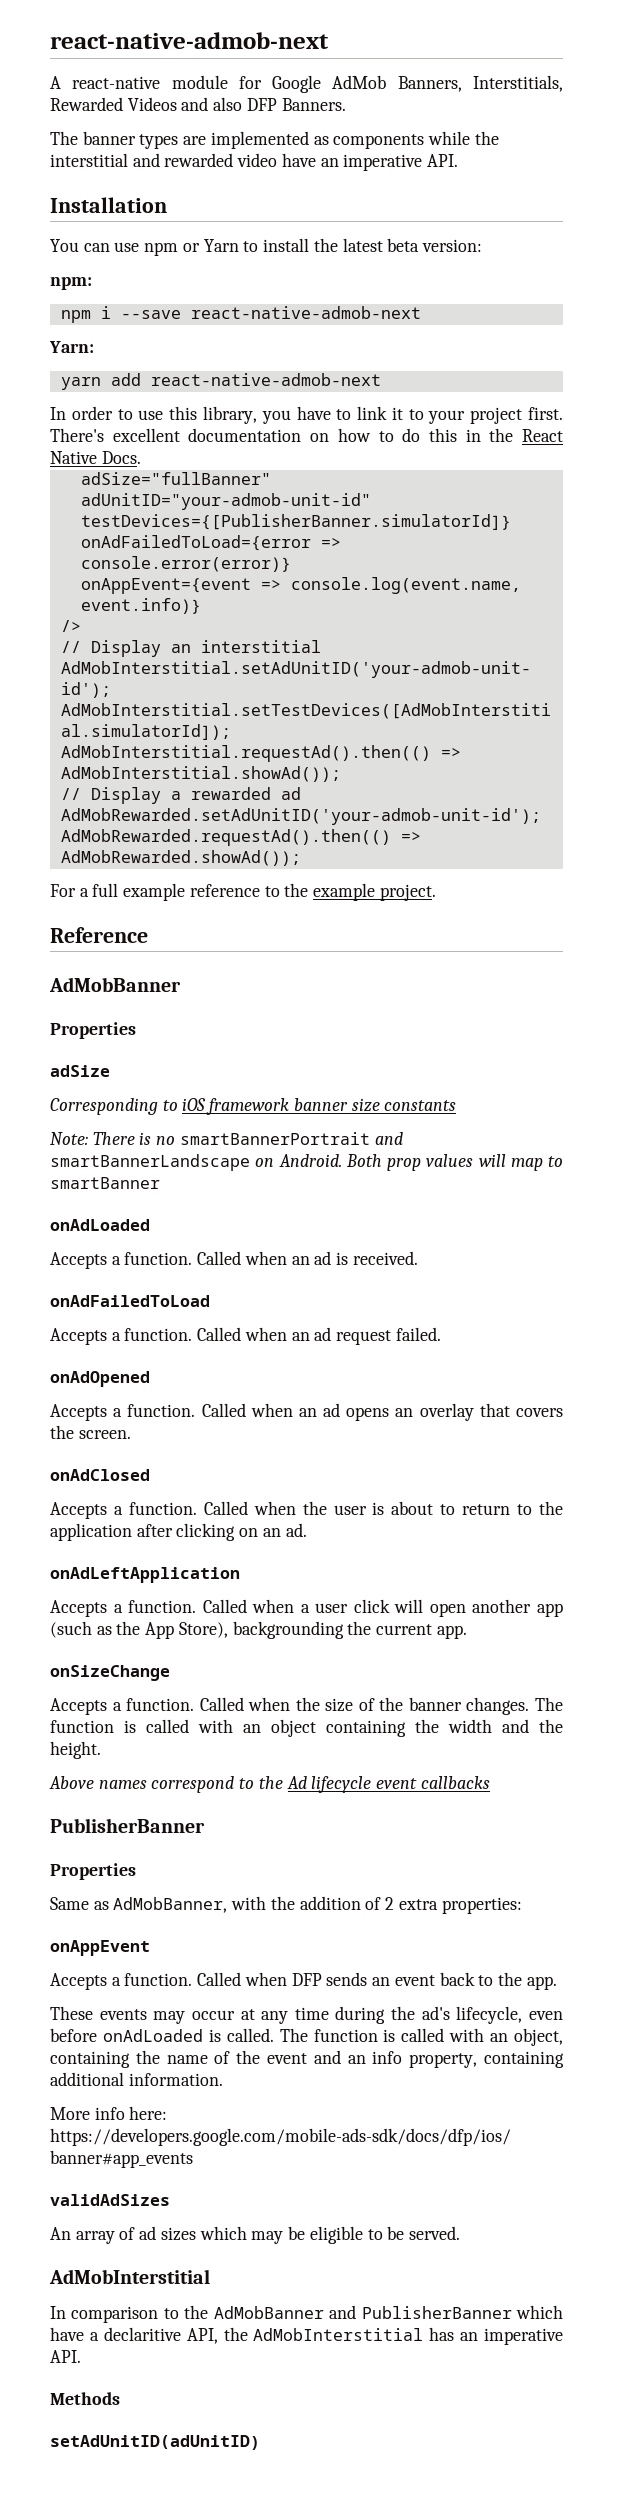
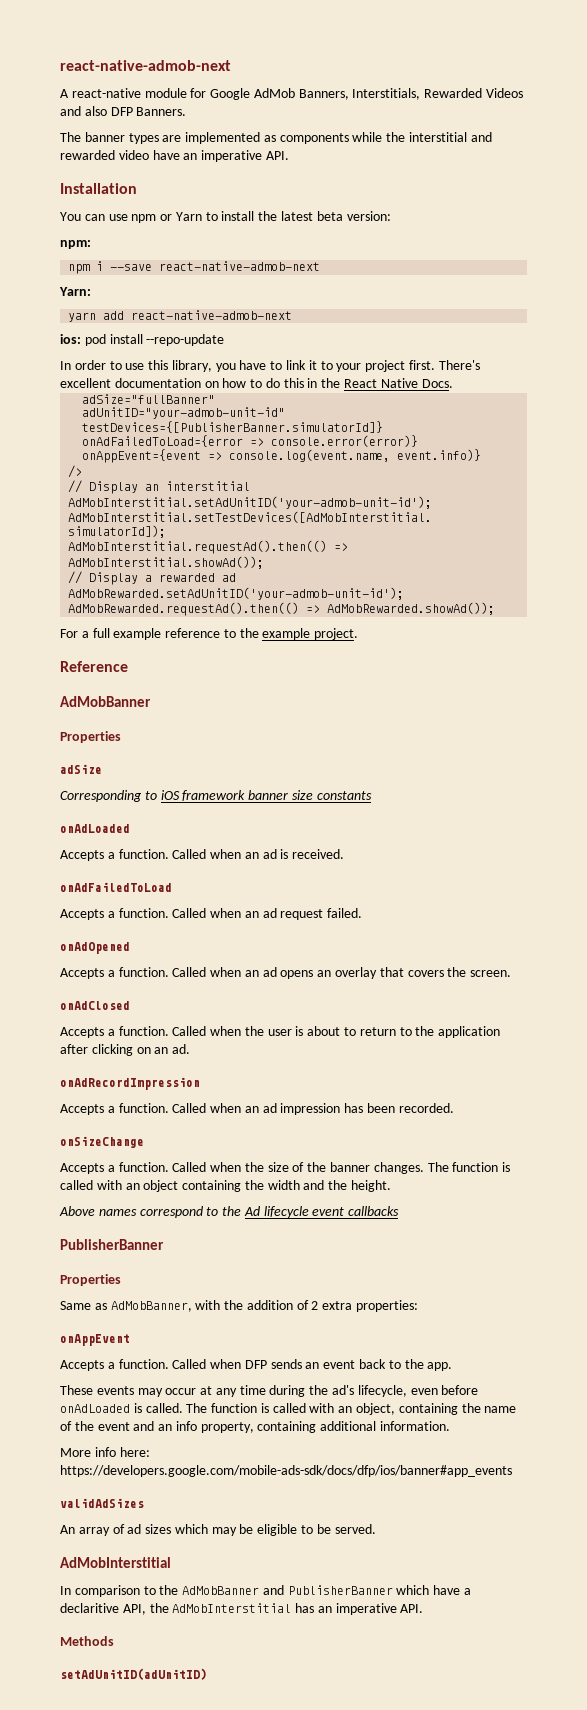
(381, 379) none -> [60,334,225,346] // ios: pod install --repo-update
[50,1132,403,1145] [50,1154,563,1171] [50,1177,160,1189] // Note: There is no smartBannerPortrait and smartBannerLandscape on Android. Both prop values will map to smartBanner -> (372, 795) none
[50,1567,240,1583] [50,1599,563,1617] [50,1621,467,1639] onAdLeftApplication // Accepts a function. Called when a user click will open another app (such as the App Store), backgrounding the current app. -> [60,1077,200,1090] [60,1103,454,1115] onAdRecordImpression // Accepts a function. Called when an ad impression has been recorded.

